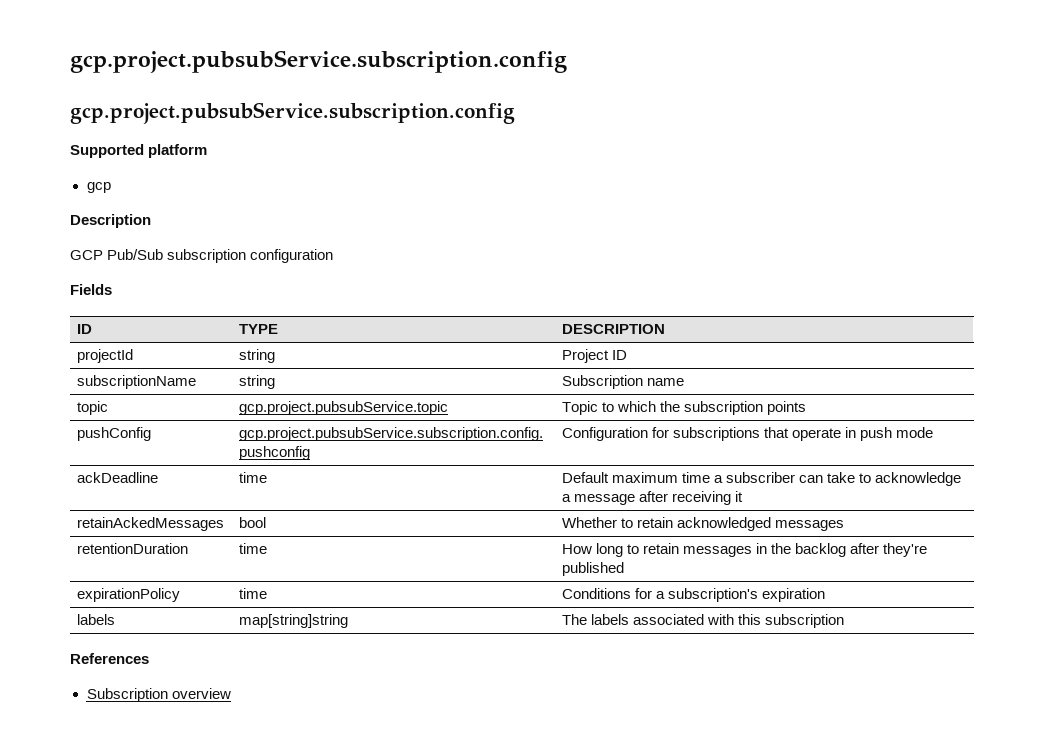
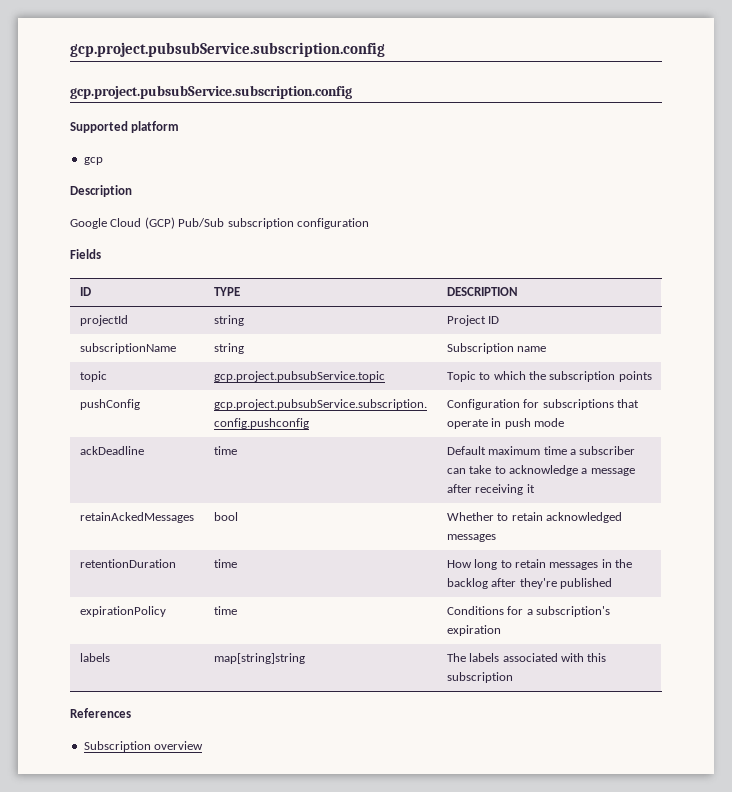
[70,250,103,260] GCP -> [70,217,175,229] Google Cloud (GCP)

